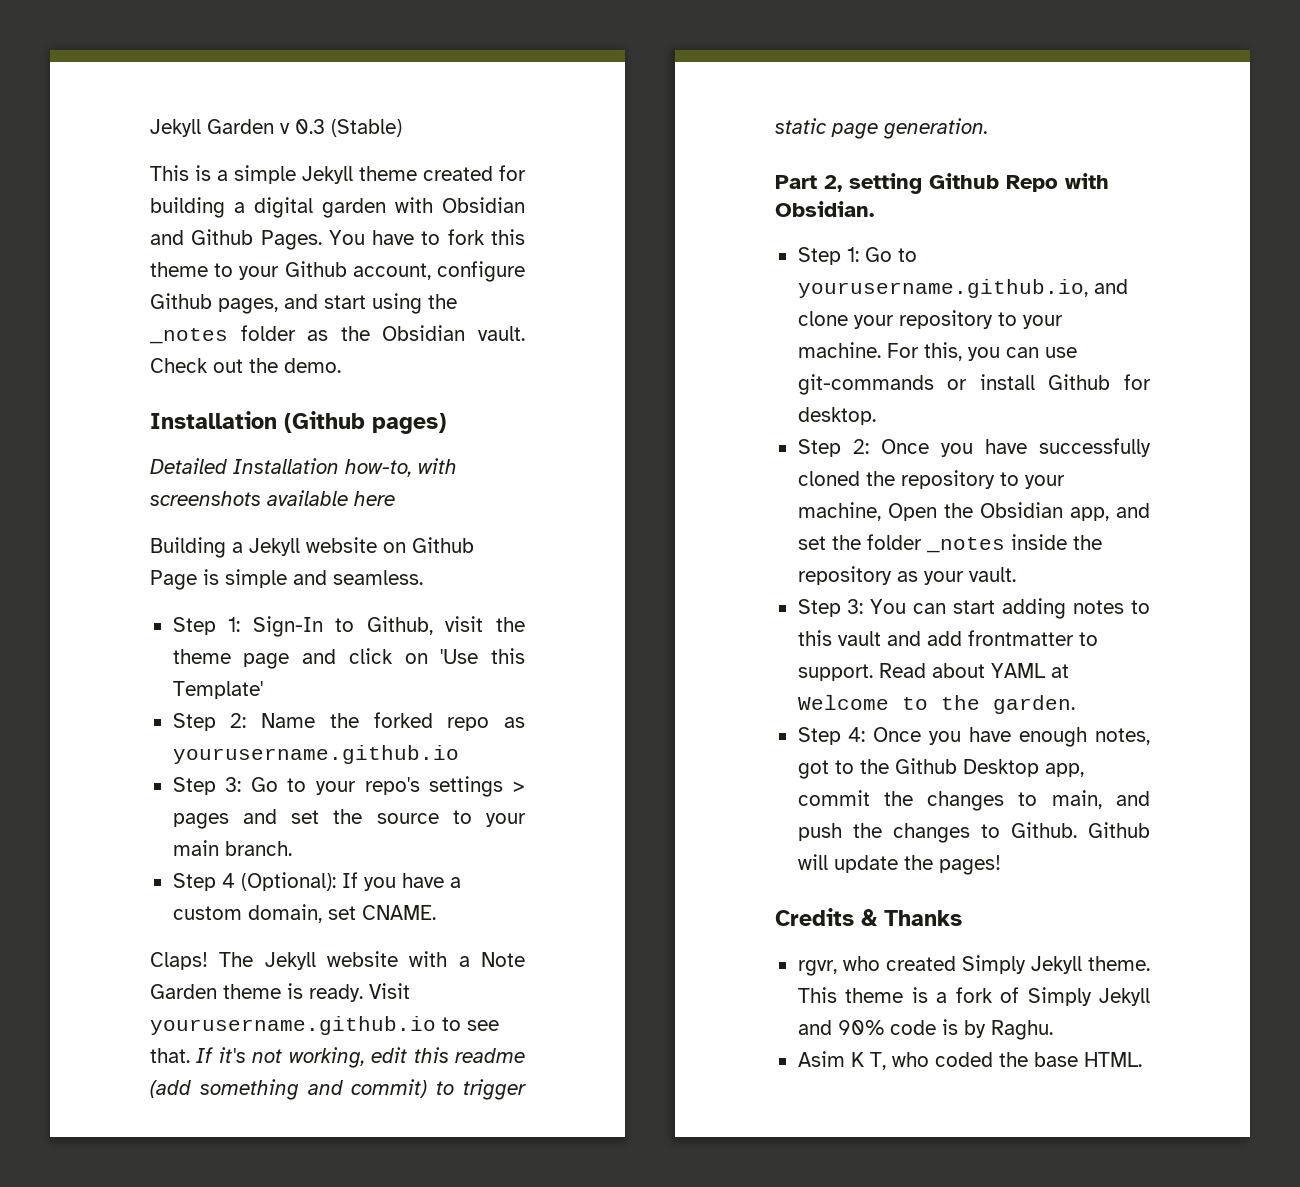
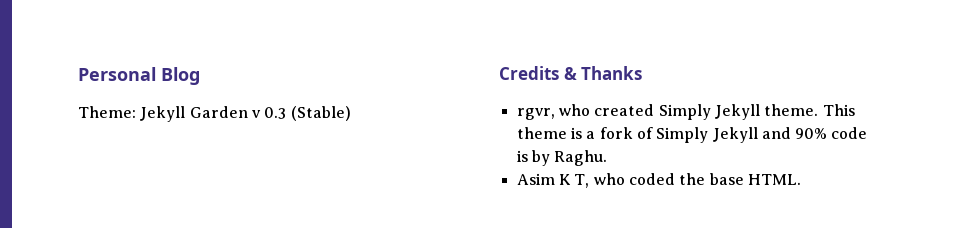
(150, 128) none -> [78,67,200,85] [78,106,136,118] Personal Blog // Theme:
[150,165,526,184] [150,197,525,218] [150,229,525,250] [150,261,525,282] [150,293,457,314] [149,325,525,344] [150,358,341,373] [150,411,446,434] [150,458,457,477] [150,490,395,506] [150,537,474,558] [150,569,423,590] [172,616,525,637] [172,648,525,669] [172,681,263,699] [172,712,525,731] [172,745,459,764] [172,776,525,797] [172,809,526,829] [172,840,292,856] [172,872,461,891] [172,904,436,923] [150,951,525,970] [150,983,410,1002] [150,1016,499,1035] [150,1047,525,1068] [150,1079,527,1100] [775,118,988,139] [775,173,1109,194] [775,201,874,217] [797,247,917,265] [797,279,1128,298] [797,310,1063,329] [797,342,1077,361] [797,374,1151,395] [797,407,876,425] [797,438,1151,457] [797,470,1065,489] [797,502,1150,521] [797,534,1102,553] [797,566,1016,585] [797,598,1150,619] [797,630,1098,646] [797,663,1069,681] [797,695,1075,714] [797,727,1150,747] [797,758,1084,779] [797,790,1150,811] [797,822,1150,843] [797,854,1001,875] // This is a simple Jekyll theme created for building a digital garden with Obsidian and Github Pages. You have to fork this theme to your Github account, configure Github pages, and start using the _notes folder as the Obsidian vault. Check out the demo. // Installation (Github pages) // Detailed Installation how-to, with screenshots available here // Building a Jekyll website on Github Page is simple and seamless. // Step 1: Sign-In to Github, visit the theme page and click on 'Use this Template' // Step 2: Name the forked repo as yourusername.github.io // Step 3: Go to your repo's settings > pages and set the source to your main branch. // Step 4 (Optional): If you have a custom domain, set CNAME. // Claps! The Jekyll website with a Note Garden theme is ready. Visit yourusername.github.io to see that. If it's not working, edit this readme (add something and commit) to trigger static page generation. // Part 2, setting Github Repo with Obsidian. // Step 1: Go to yourusername.github.io, and clone your repository to your machine. For this, you can use git-commands or install Github for desktop. // Step 2: Once you have successfully cloned the repository to your machine, Open the Obsidian app, and set the folder _notes inside the repository as your vault. // Step 3: You can start adding notes to this vault and add frontmatter to support. Read about YAML at Welcome to the garden. // Step 4: Once you have enough notes, got to the Github Desktop app, commit the changes to main, and push the changes to Github. Github will update the pages! -> (351, 113) none

